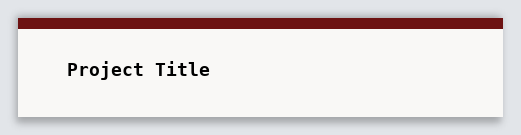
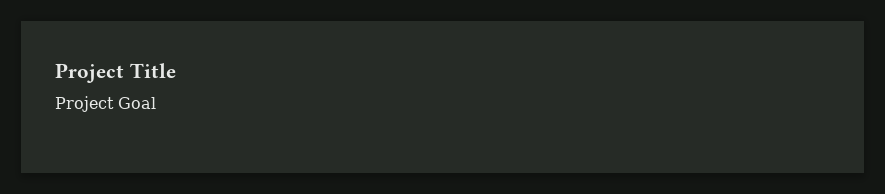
(210, 68) none -> [55,96,156,112] // Project Goal

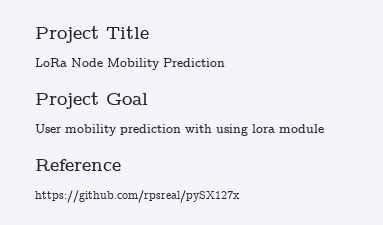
[55,96,156,112] Project Goal -> [35,58,225,70] [35,92,148,109] [35,124,324,136] [35,159,121,171] [35,190,240,203] LoRa Node Mobility Prediction // Project Goal // User mobility prediction with using lora module // Reference // https://github.com/rpsreal/pySX127x

